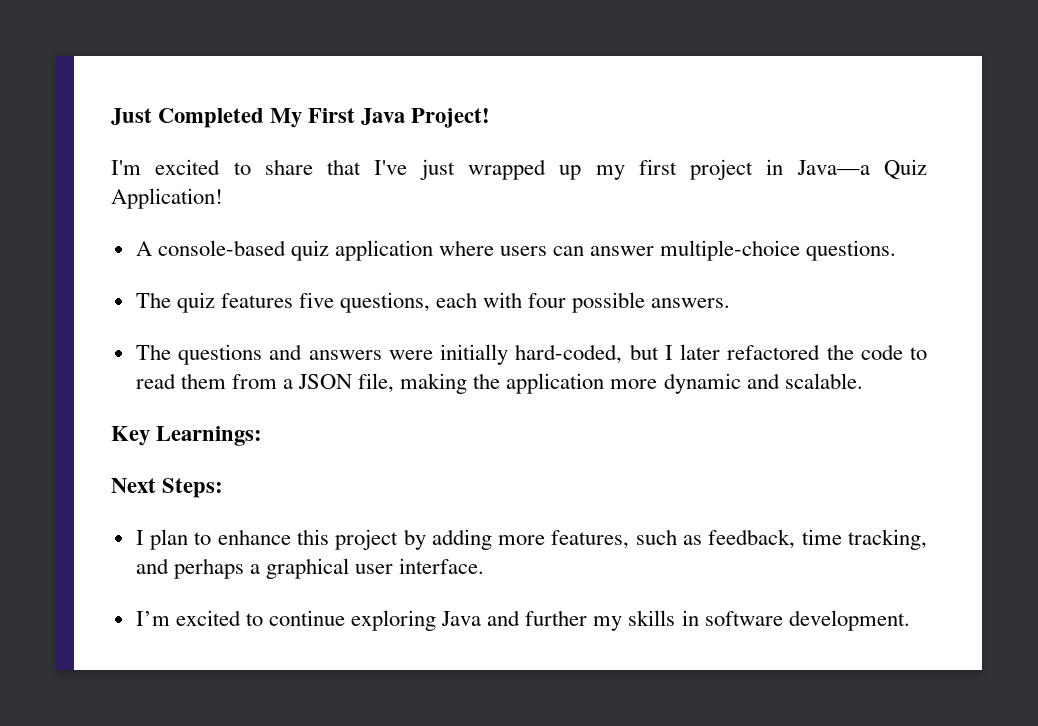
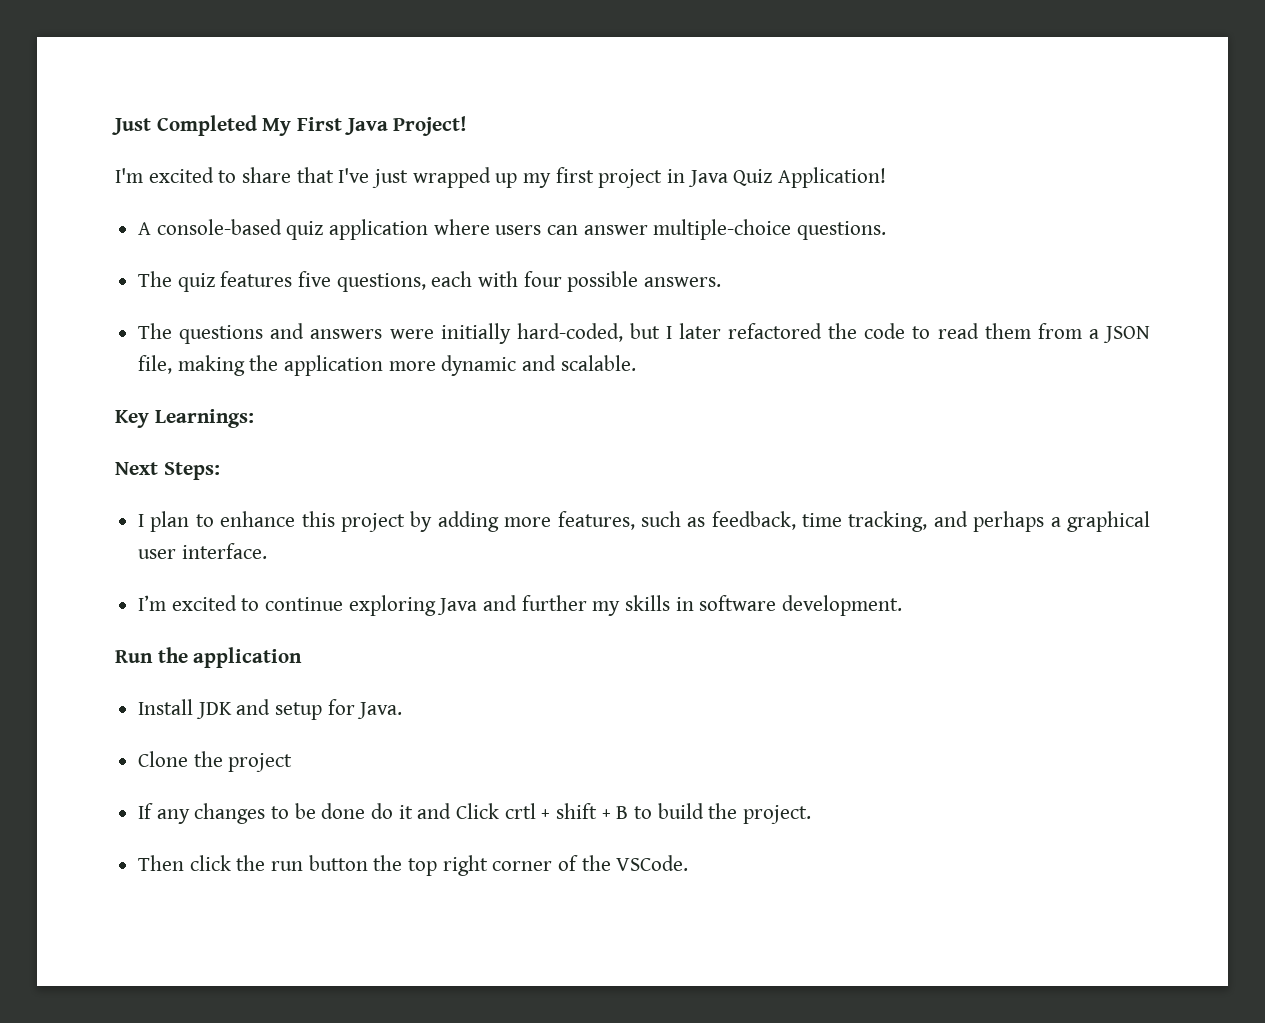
[796,160,870,175] Java—a -> [687,170,728,187] Java
(910, 620) none -> [115,647,303,668] [138,699,403,720] [138,751,293,772] [138,803,812,824] [138,855,689,876] // Run the application // Install JDK and setup for Java. // Clone the project // If any changes to be done do it and Click crtl + shift + B to build the project. // Then click the run button the top right corner of the VSCode.

